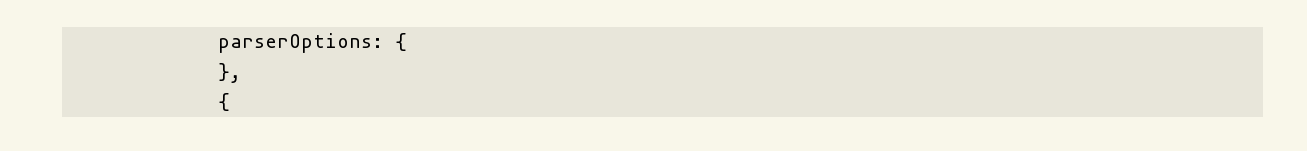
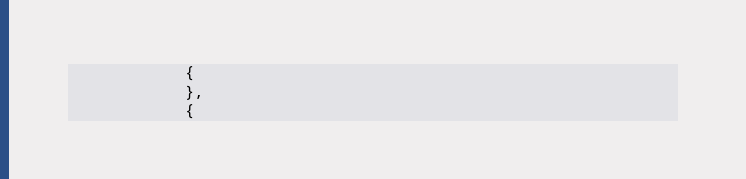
[218,33,384,53] parserOptions: -> (185, 73) none

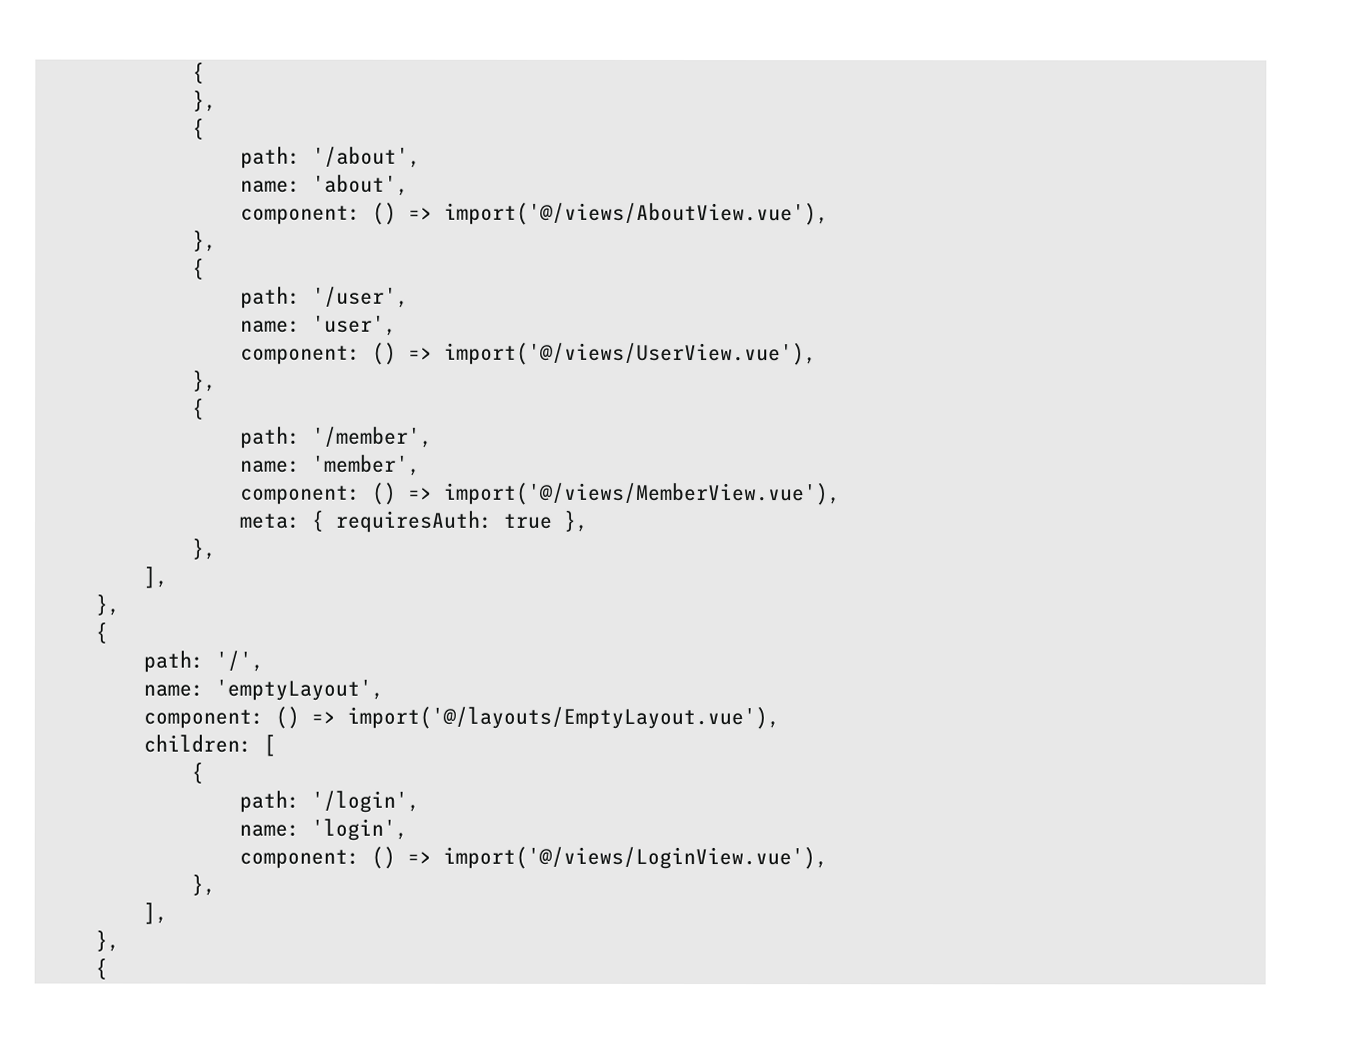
(195, 111) none -> [239,146,421,169] [239,174,409,196] [239,202,829,226] [191,229,217,252] [191,257,205,280] [239,286,409,309] [239,315,397,336] [239,342,817,366] [191,369,217,392] [191,397,205,420] [239,426,433,449] [239,454,421,476] [239,482,841,506] [238,509,589,533] [190,537,216,560] [142,566,168,589] [94,593,120,616] [94,621,108,644] [142,650,264,673] [142,679,384,701] [142,706,780,730] [142,734,276,757] [190,761,204,784] [238,790,420,813] [238,818,408,841] [238,846,828,870] [190,873,216,896] [142,902,168,925] [94,929,120,952] [94,957,108,980] // path: '/about', // name: 'about', // component: () => import('@/views/AboutView.vue'), // }, // { // path: '/user', // name: 'user', // component: () => import('@/views/UserView.vue'), // }, // { // path: '/member', // name: 'member', // component: () => import('@/views/MemberView.vue'), // meta: { requiresAuth: true }, // }, // ], // }, // { // path: '/', // name: 'emptyLayout', // component: () => import('@/layouts/EmptyLayout.vue'), // children: [ // { // path: '/login', // name: 'login', // component: () => import('@/views/LoginView.vue'), // }, // ], // }, // {

